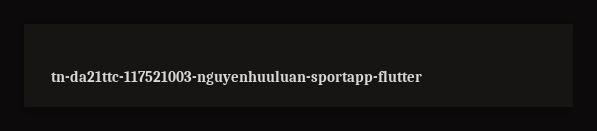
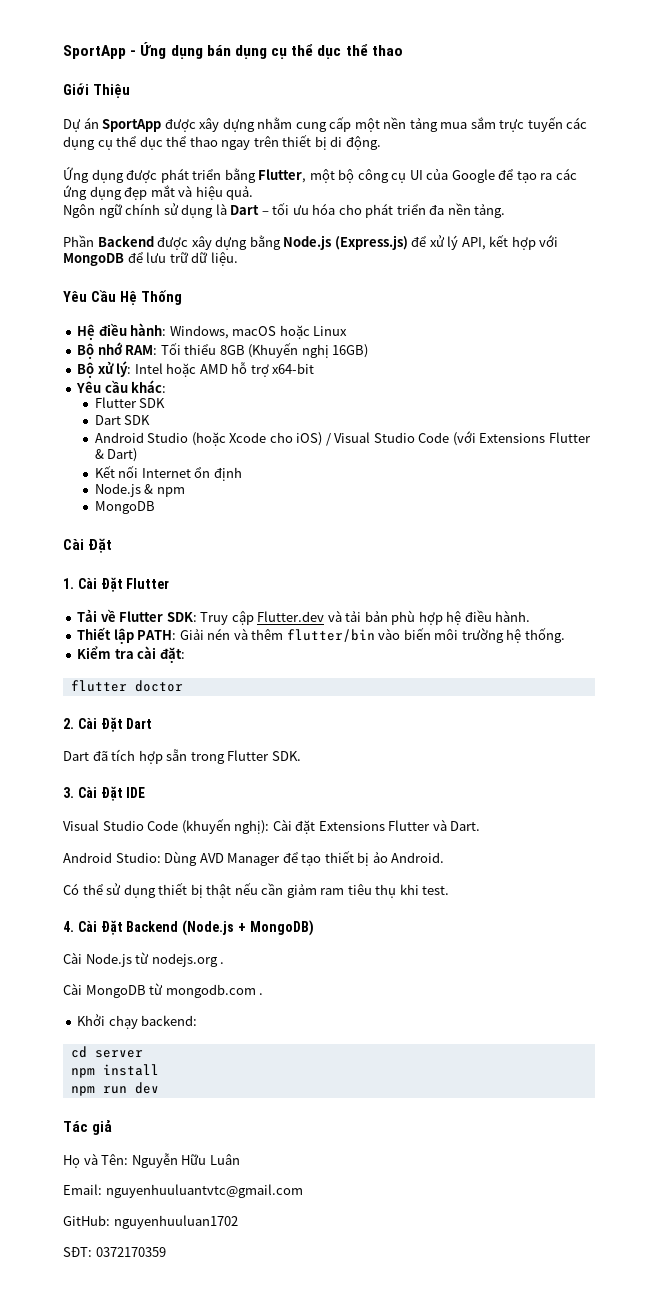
[51,70,422,85] tn-da21ttc-117521003-nguyenhuuluan-sportapp-flutter -> [63,42,403,59] [63,83,130,98] [63,116,588,132] [63,134,381,150] [63,166,577,183] [63,185,254,200] [63,202,506,218] [63,234,559,250] [63,252,238,266] [63,290,182,305] [77,323,348,340] [77,342,369,359] [77,361,315,378] [76,380,167,393] [94,397,166,408] [94,415,151,425] [94,431,591,446] [94,448,138,462] [94,465,242,481] [94,483,185,497] [94,501,155,514] [63,538,112,553] [63,577,170,592] [77,609,531,625] [77,627,565,644] [77,646,185,663] [70,680,183,692] [63,717,153,732] [63,749,301,764] [63,786,146,801] [63,818,481,834] [63,850,445,866] [63,882,450,898] [63,920,314,936] [63,952,225,967] [63,983,264,998] [77,1014,198,1029] [70,1046,143,1058] [70,1064,159,1078] [70,1082,159,1096] [63,1120,112,1135] [63,1153,240,1168] [63,1184,303,1198] [63,1215,238,1229] [63,1247,166,1257] SportApp - Ứng dụng bán dụng cụ thể dục thể thao // Giới Thiệu // Dự án SportApp được xây dựng nhằm cung cấp một nền tảng mua sắm trực tuyến các dụng cụ thể dục thể thao ngay trên thiết bị di động. // Ứng dụng được phát triển bằng Flutter, một bộ công cụ UI của Google để tạo ra các ứng dụng đẹp mắt và hiệu quả. // Ngôn ngữ chính sử dụng là Dart – tối ưu hóa cho phát triển đa nền tảng. // Phần Backend được xây dựng bằng Node.js (Express.js) để xử lý API, kết hợp với MongoDB để lưu trữ dữ liệu. // Yêu Cầu Hệ Thống // Hệ điều hành: Windows, macOS hoặc Linux // Bộ nhớ RAM: Tối thiểu 8GB (Khuyến nghị 16GB) // Bộ xử lý: Intel hoặc AMD hỗ trợ x64-bit // Yêu cầu khác: // Flutter SDK // Dart SDK // Android Studio (hoặc Xcode cho iOS) / Visual Studio Code (với Extensions Flutter & Dart) // Kết nối Internet ổn định // Node.js & npm // MongoDB // Cài Đặt // 1. Cài Đặt Flutter // Tải về Flutter SDK: Truy cập Flutter.dev và tải bản phù hợp hệ điều hành. // Thiết lập PATH: Giải nén và thêm flutter/bin vào biến môi trường hệ thống. // Kiểm tra cài đặt: // flutter doctor // 2. Cài Đặt Dart // Dart đã tích hợp sẵn trong Flutter SDK. // 3. Cài Đặt IDE // Visual Studio Code (khuyến nghị): Cài đặt Extensions Flutter và Dart. // Android Studio: Dùng AVD Manager để tạo thiết bị ảo Android. // Có thể sử dụng thiết bị thật nếu cần giảm ram tiêu thụ khi test. // 4. Cài Đặt Backend (Node.js + MongoDB) // Cài Node.js từ nodejs.org . // Cài MongoDB từ mongodb.com . // Khởi chạy backend: // cd server // npm install // npm run dev // Tác giả // Họ và Tên: Nguyễn Hữu Luân // Email: nguyenhuuluantvtc@gmail.com // GitHub: nguyenhuuluan1702 // SĐT: 0372170359

